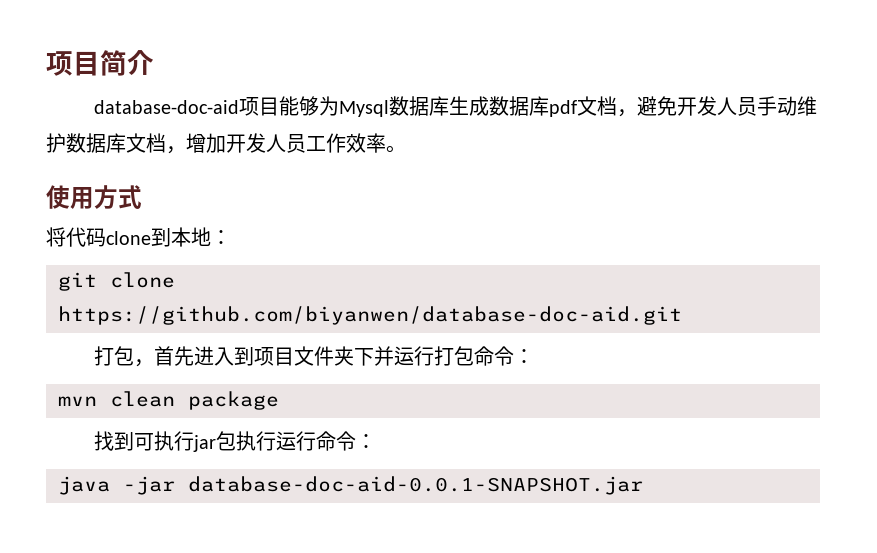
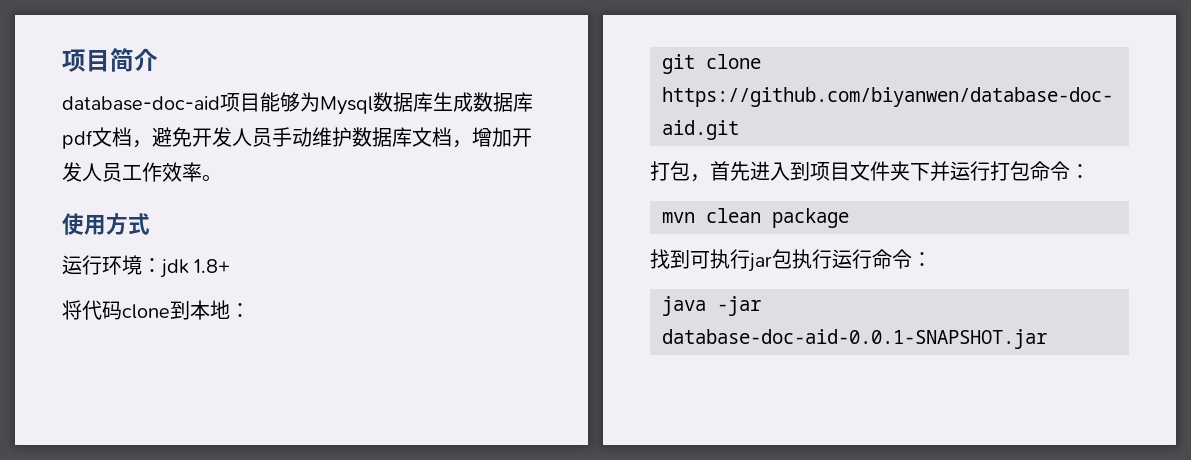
(142, 197) none -> [62,255,231,278] // 运行环境：jdk 1.8+

